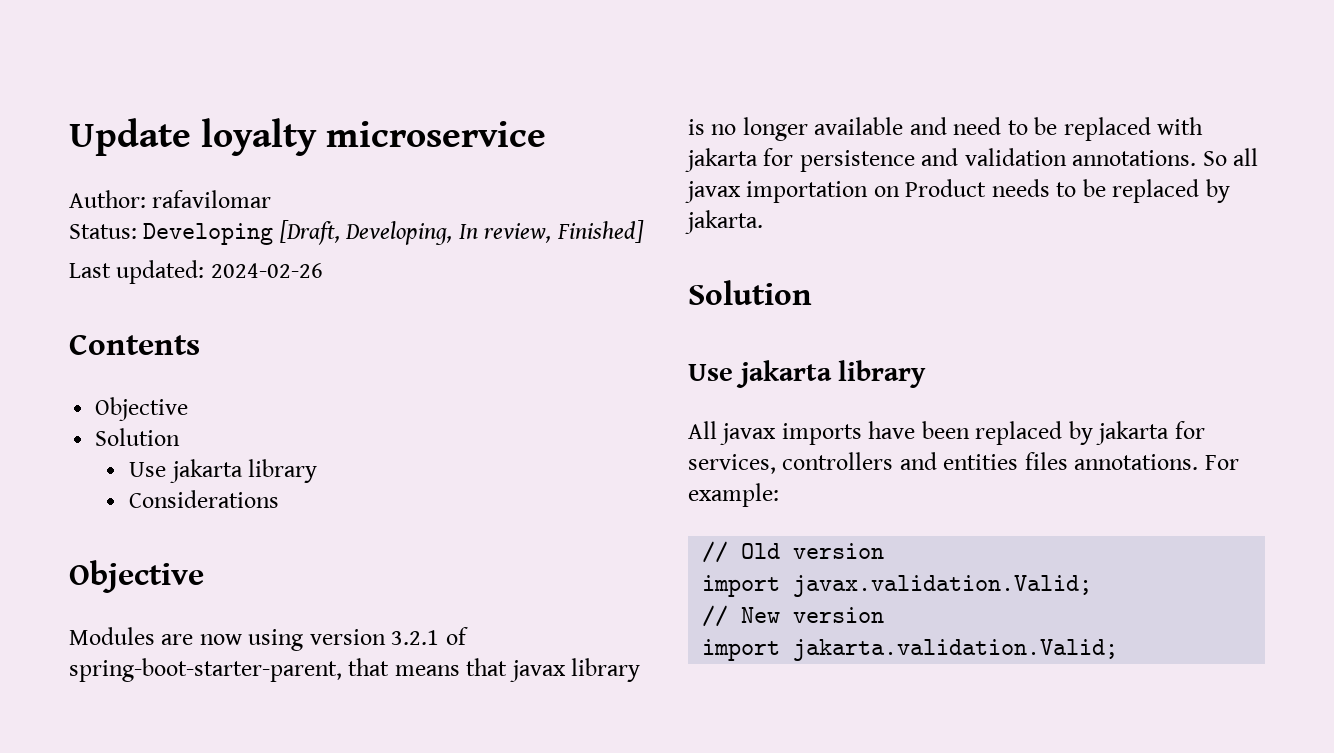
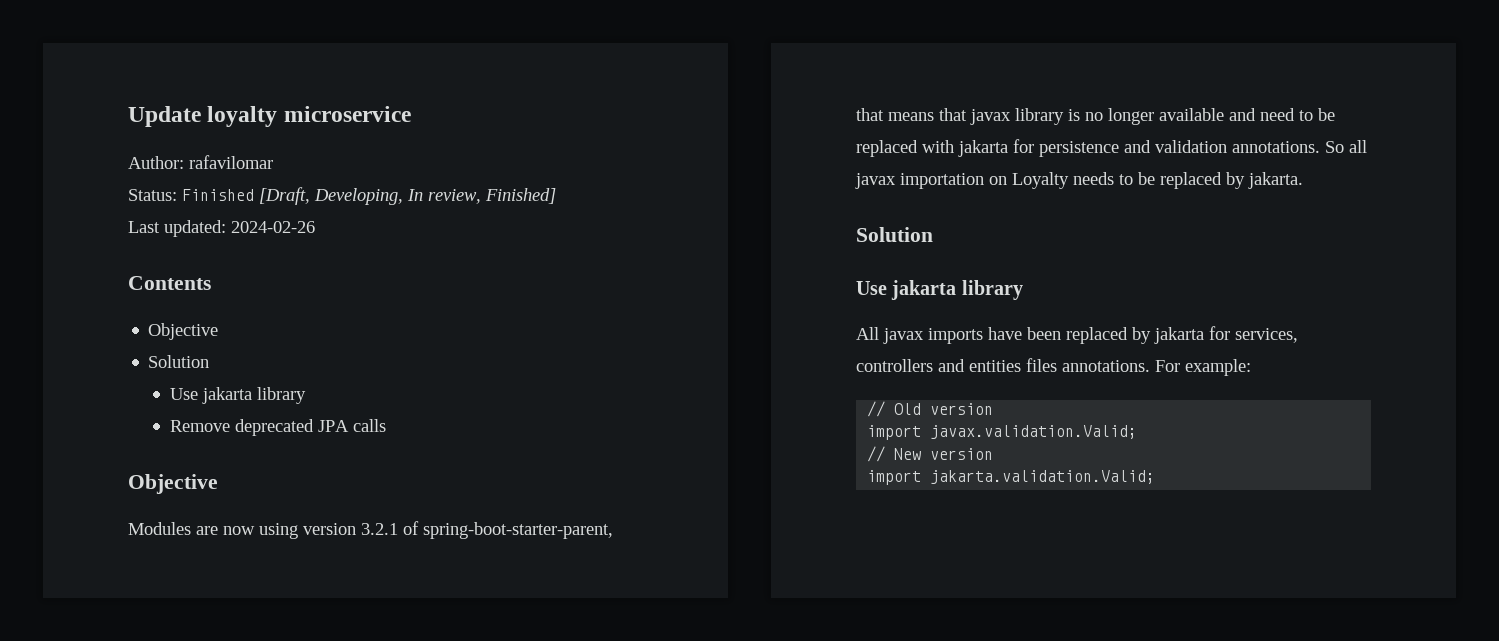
[143,223,274,245] Developing -> [182,189,254,201] Finished
[129,490,280,508] Considerations -> [169,419,386,436] Remove deprecated JPA calls
[905,179,987,197] Product -> [1012,172,1069,189] Loyalty

